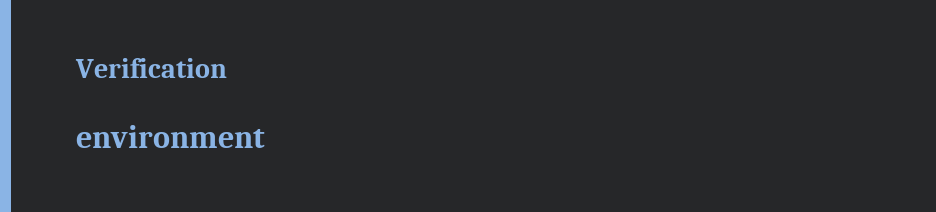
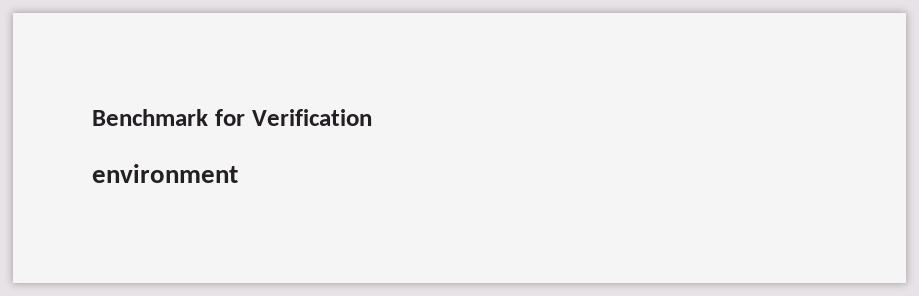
(75, 68) none -> [92,109,245,126] Benchmark for

